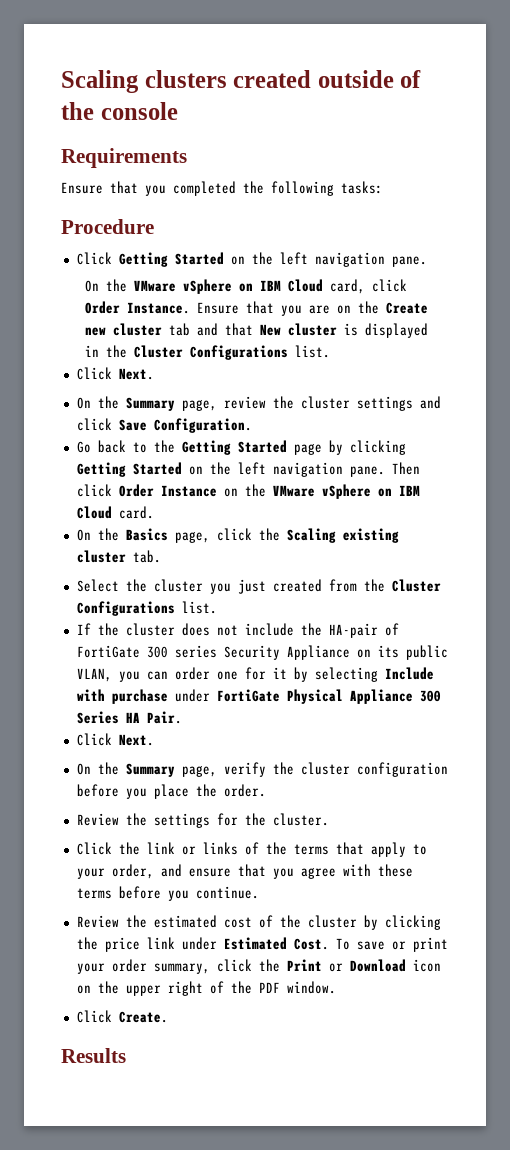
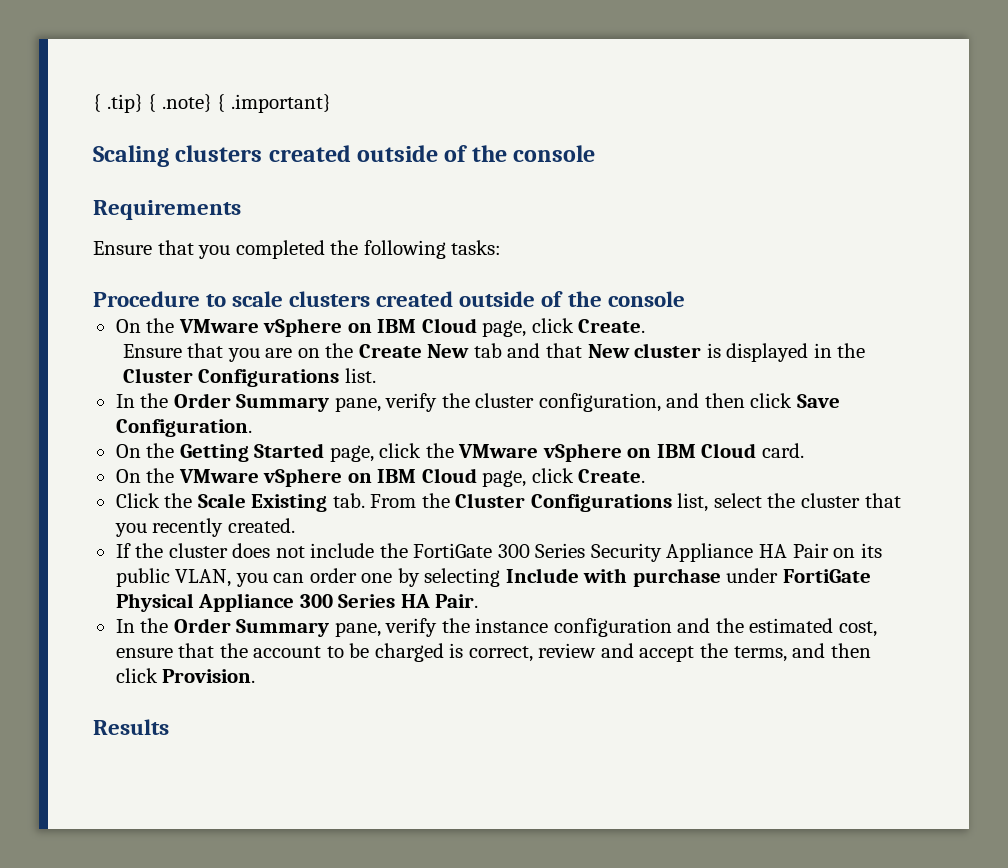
(61, 81) none -> [93,94,331,113] { .tip} { .note} { .important} //
[76,252,427,267] [85,279,408,294] [85,301,191,314] // Click Getting Started on the left navigation pane. // On the VMware vSphere on IBM Cloud card, click Order Instance. -> [206,291,685,307] [115,318,646,337] to scale clusters created outside of the console // On the VMware vSphere on IBM Cloud page, click Create. //
[85,323,163,336] new cluster -> [427,344,470,358] New
[76,367,154,380] [76,396,441,411] [76,418,252,433] [76,440,406,455] [76,462,420,477] [76,484,238,497] Click Next. // On the Summary page, review the cluster settings and click Save Configuration. // Go back to the Getting Started page by clicking Getting Started on the left navigation pane. Then click Order Instance on -> [115,393,840,412] [115,419,252,437] [115,443,422,462] In the Order Summary pane, verify the cluster configuration, and then click Save Configuration. // On the Getting Started page, click
[125,528,399,543] [76,550,161,563] [76,579,441,594] [76,601,217,616] Basics page, click the Scaling existing cluster tab. // Select the cluster you just created from the Cluster Configurations list. -> [178,468,646,487] [115,493,901,512] [114,518,295,537] VMware vSphere on IBM Cloud page, click Create. // Click the Scale Existing tab. From the Cluster Configurations list, select the cluster that you recently created.
[328,623,399,638] HA-pair of -> (408, 550) none
[174,645,217,658] series -> [535,543,586,558] Series
(350, 652) none -> [758,543,829,558] HA Pair
[244,667,287,680] for it -> (393, 578) none
[76,733,154,746] [76,762,448,777] [76,784,266,799] [76,813,329,828] [76,842,427,857] [76,864,413,879] [76,886,259,901] [76,915,441,930] [76,937,448,952] [76,959,441,974] [76,981,336,996] [76,1010,168,1023] Click Next. // On the Summary page, verify the cluster configuration before you place the order. // Review the settings for the cluster. // Click the link or links of the terms that apply to your order, and ensure that you agree with these terms before you continue. // Review the estimated cost of the cluster by clicking the price link under Estimated Cost. To save or print your order summary, click the Print or Download icon on the upper right of the PDF window. // Click Create. -> [115,618,877,637] [115,643,871,662] [115,668,256,683] In the Order Summary pane, verify the instance configuration and the estimated cost, ensure that the account to be charged is correct, review and accept the terms, and then click Provision.

